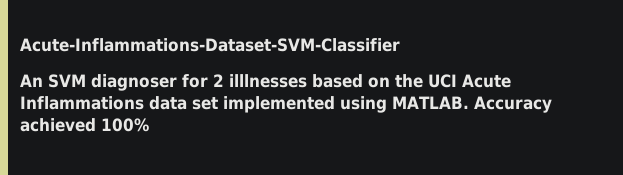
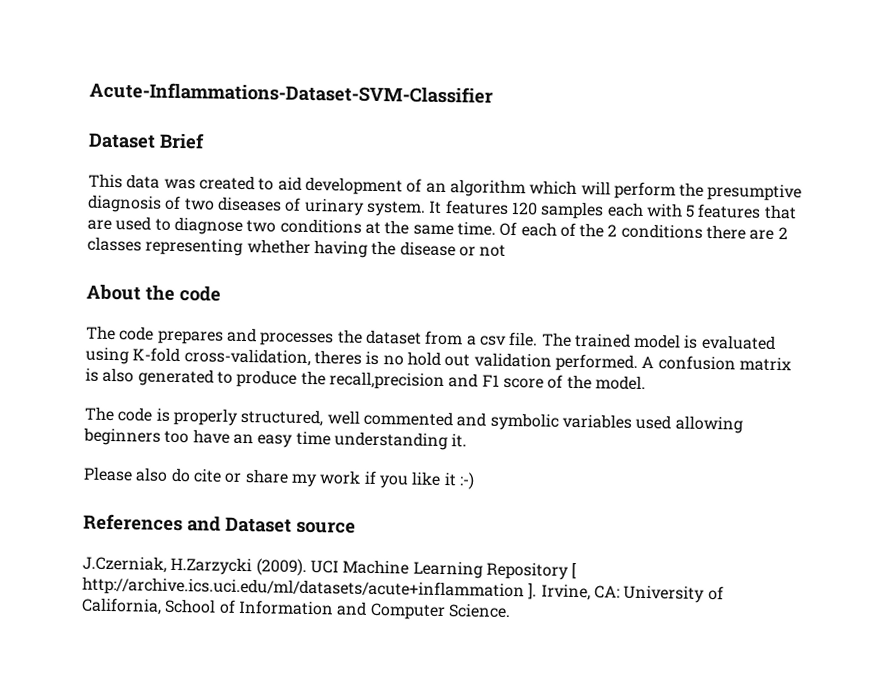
[20,74,511,91] [20,96,552,113] [20,118,149,132] An SVM diagnoser for 2 illlnesses based on the UCI Acute Inflammations data set implemented using MATLAB. Accuracy achieved 100% -> [88,132,205,150] [88,173,803,202] [87,194,797,220] [87,216,788,240] [87,236,507,258] [86,283,221,302] [86,325,776,350] [85,346,792,372] [85,367,646,391] [84,406,743,434] [83,427,468,451] [83,466,475,490] [83,513,356,534] [82,555,578,580] [82,576,724,603] [81,597,511,621] Dataset Brief // This data was created to aid development of an algorithm which will perform the presumptive diagnosis of two diseases of urinary system. It features 120 samples each with 5 features that are used to diagnose two conditions at the same time. Of each of the 2 conditions there are 2 classes representing whether having the disease or not // About the code // The code prepares and processes the dataset from a csv file. The trained model is evaluated using K-fold cross-validation, theres is no hold out validation performed. A confusion matrix is also generated to produce the recall,precision and F1 score of the model. // The code is properly structured, well commented and symbolic variables used allowing beginners too have an easy time understanding it. // Please also do cite or share my work if you like it :-) // References and Dataset source // J.Czerniak, H.Zarzycki (2009). UCI Machine Learning Repository [ http://archive.ics.uci.edu/ml/datasets/acute+inflammation ]. Irvine, CA: University of California, School of Information and Computer Science.

